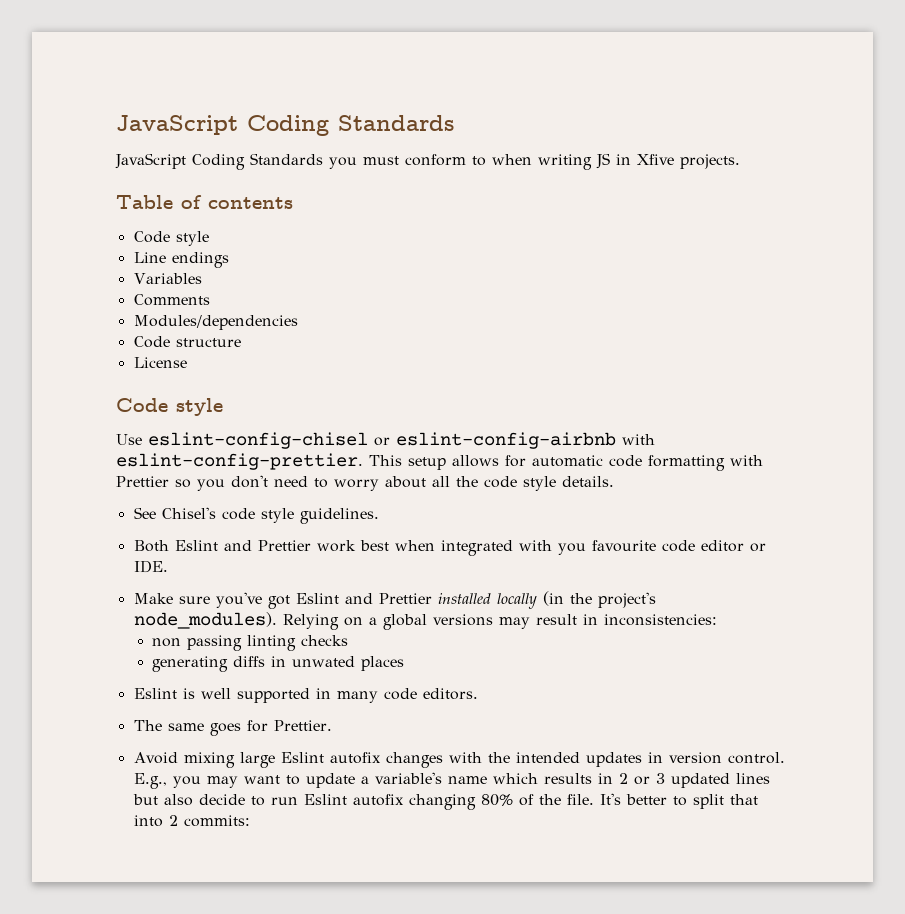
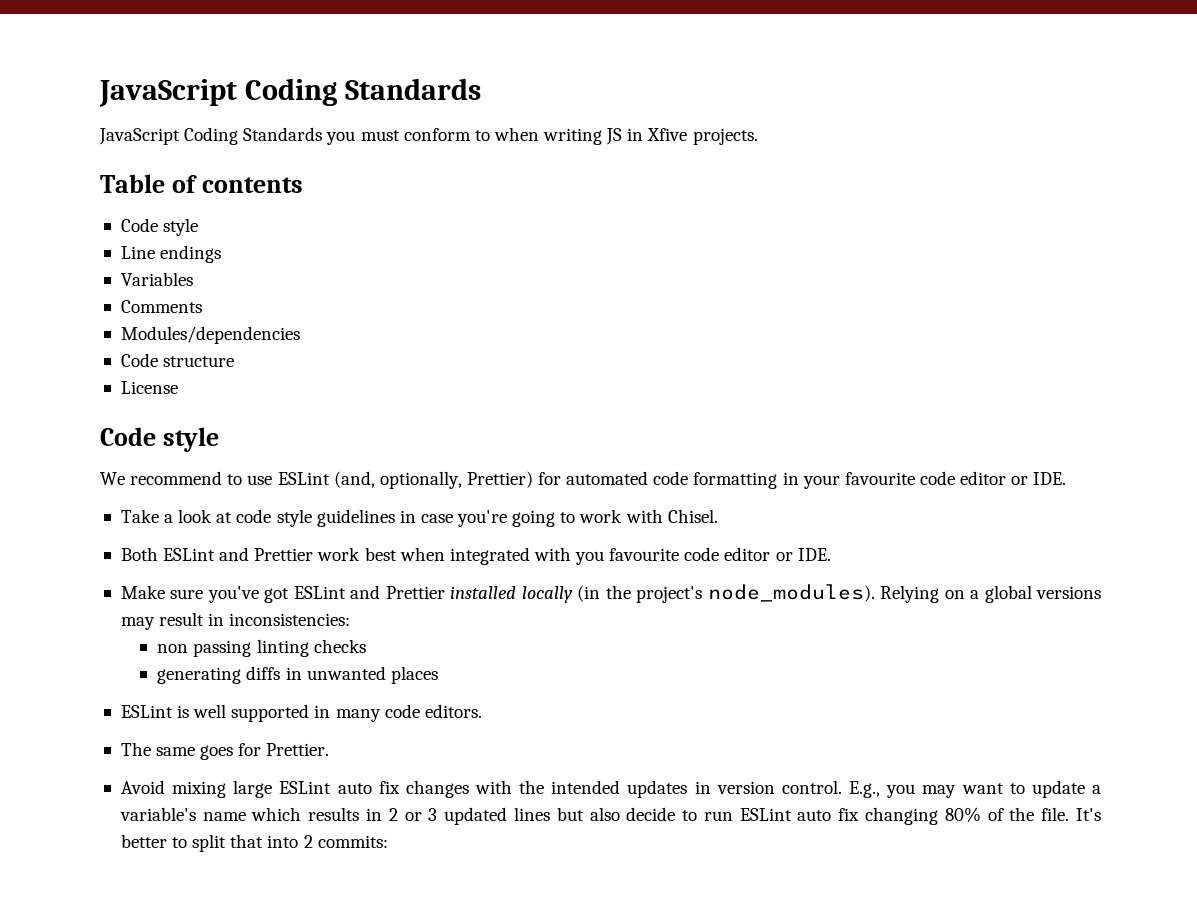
[116,432,655,449] [116,453,763,471] [116,475,614,491] [133,507,379,524] Use eslint-config-chisel or eslint-config-airbnb with eslint-config-prettier. This setup allows for automatic code formatting with Prettier so you don't need to worry about all the code style details. // See Chisel's code style guidelines. -> [100,471,1067,489] [120,509,718,527] We recommend to use ESLint (and, optionally, Prettier) for automated code formatting in your favourite code editor or IDE. // Take a look at code style guidelines in case you're going to work with Chisel.
[174,540,218,551] Eslint -> [163,548,216,561] ESLint
[295,593,339,604] Eslint -> [293,586,346,599] ESLint
[292,656,356,667] unwated -> [306,666,386,680] unwanted
[133,688,177,699] Eslint -> [120,705,173,718] ESLint
[280,752,381,764] Eslint autofix -> [279,781,400,794] ESLint auto fix
[303,794,404,806] Eslint autofix -> [739,808,860,821] ESLint auto fix

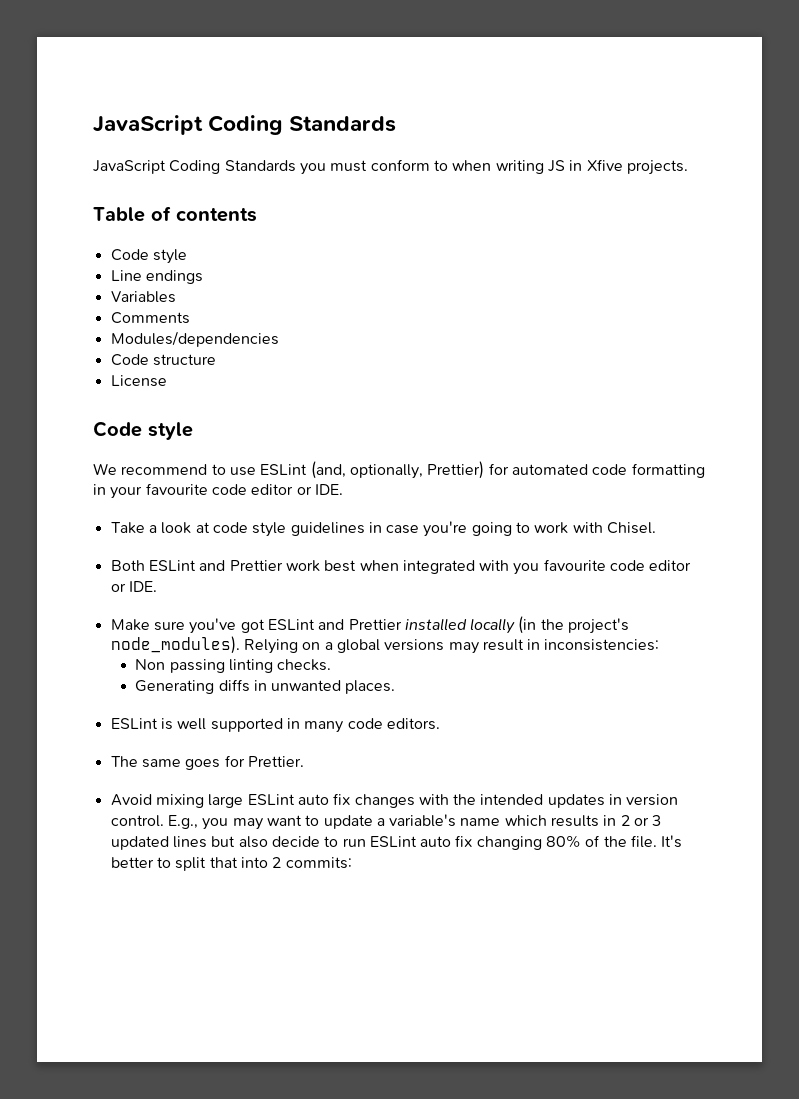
[157,644,189,653] non -> [135,659,166,670] Non
[313,639,366,653] [157,667,242,684] checks // generating -> [277,659,332,671] [135,680,215,694] checks. // Generating
[390,666,438,684] places -> [345,680,396,694] places.

